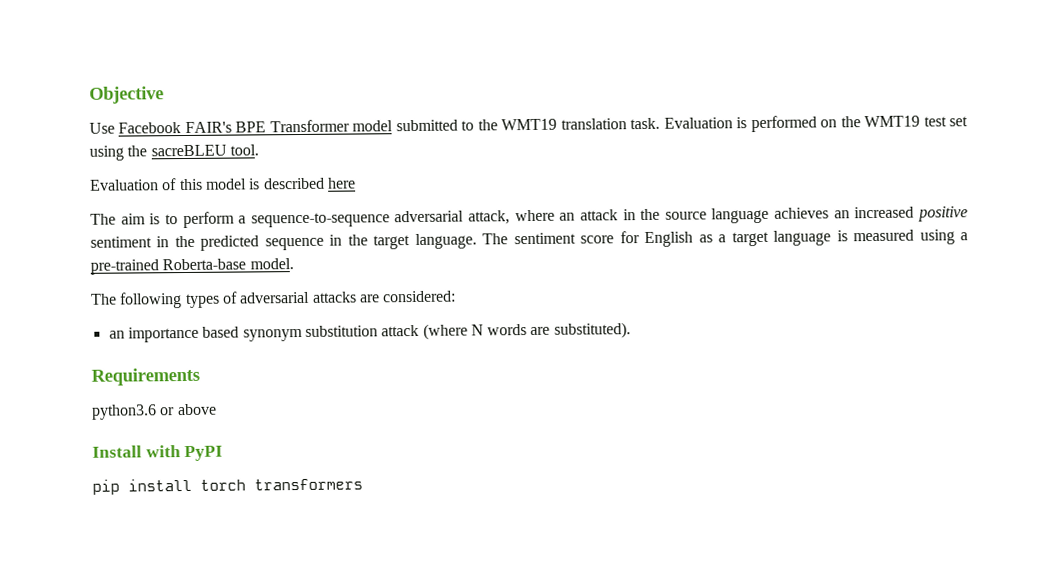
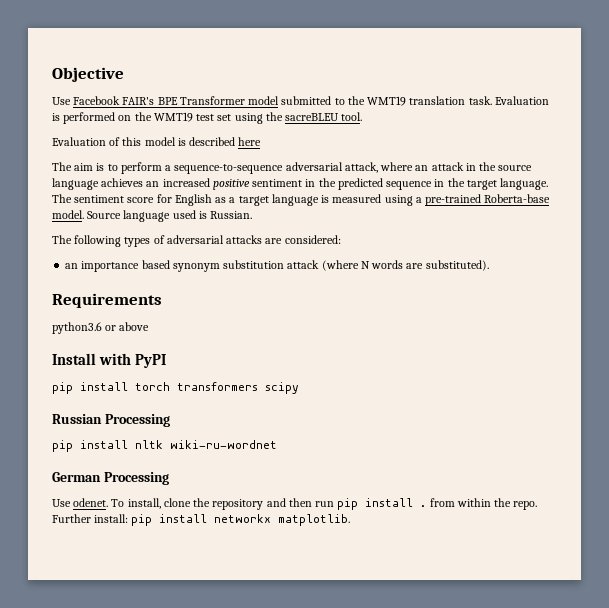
(294, 264) none -> [87,210,253,222] Source language used is Russian.
(363, 484) none -> [265,382,299,394] [52,414,170,427] [52,440,277,452] [52,472,169,485] [52,498,538,510] [52,514,351,526] scipy // Russian Processing // pip install nltk wiki-ru-wordnet // German Processing // Use odenet. To install, clone the repository and then run pip install . from within the repo. Further install: pip install networkx matplotlib.

